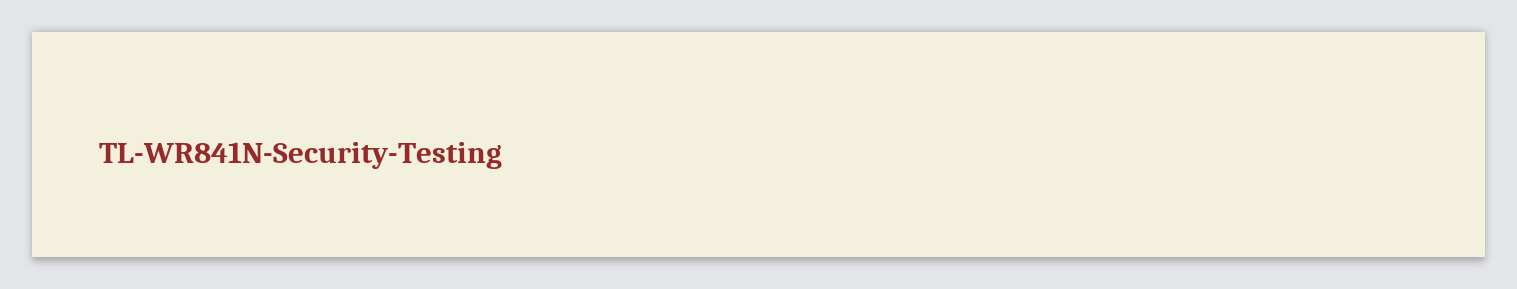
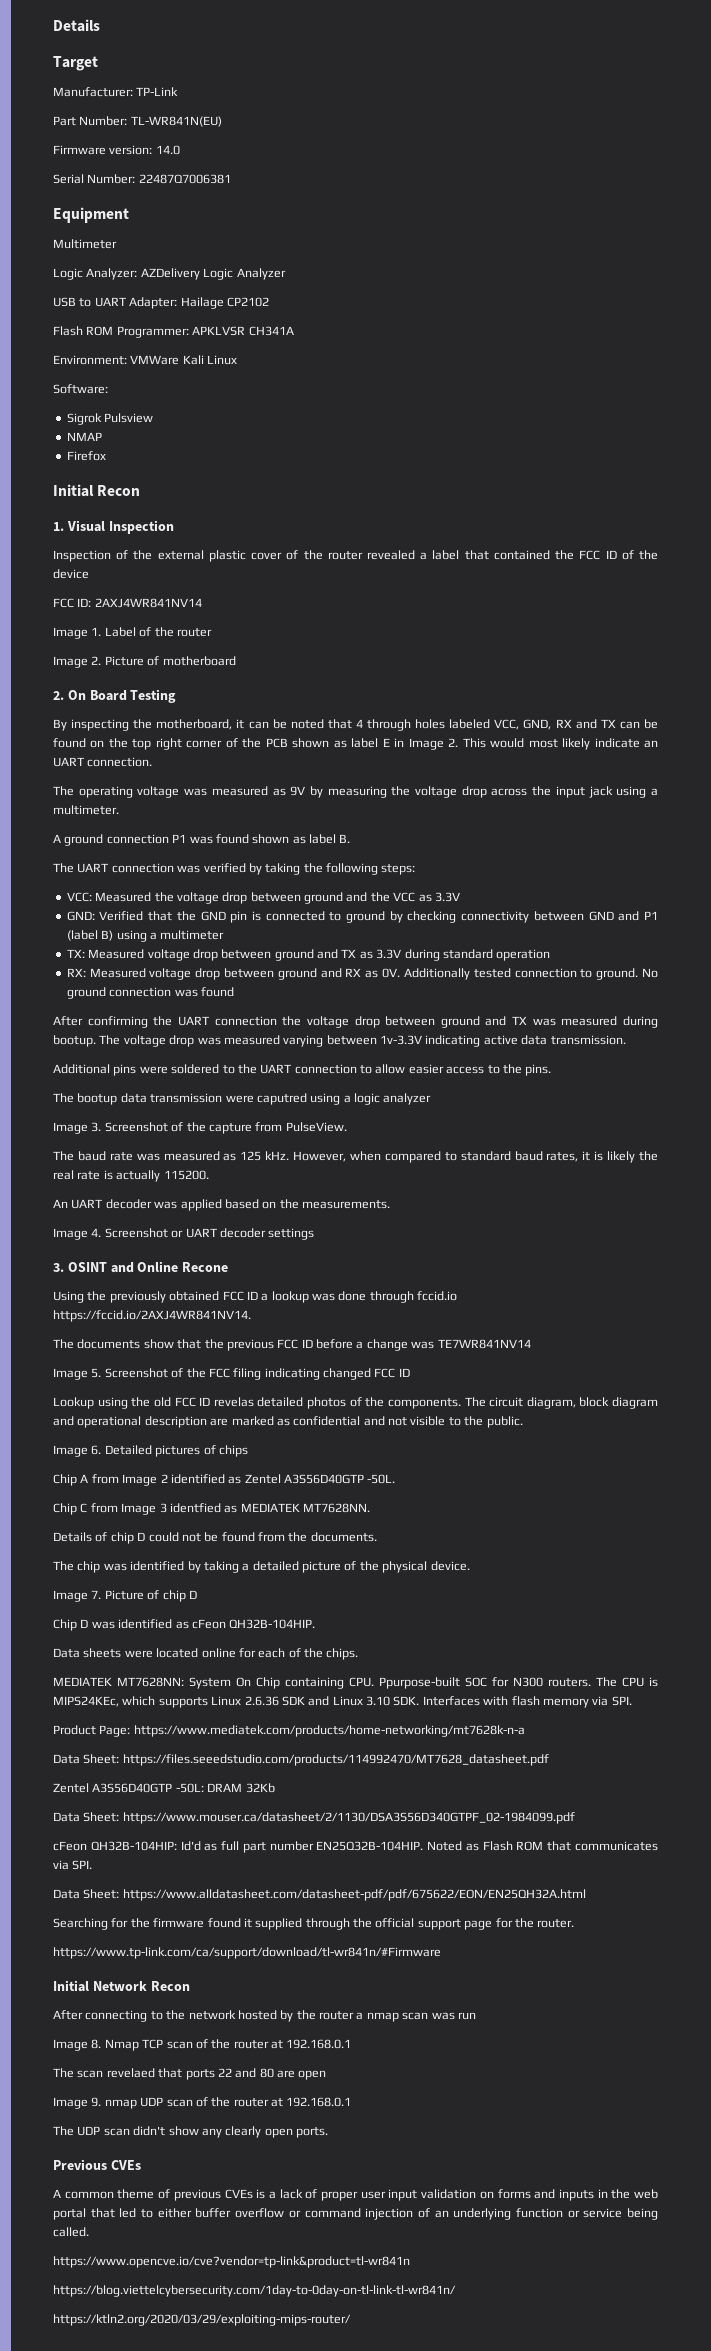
[99,142,502,169] TL-WR841N-Security-Testing -> [53,19,100,32] [53,56,98,71] [53,87,179,97] [53,116,222,127] [53,145,180,155] [53,174,231,184] [53,207,129,223] [53,239,117,249] [53,268,286,280] [53,297,269,309] [53,326,294,338] [53,355,238,365] [53,384,108,394] [66,413,154,425] [66,432,102,441] [66,451,106,461] [53,484,141,497] [53,520,174,534] [53,550,658,562] [53,569,89,579] [53,598,202,608] [53,627,212,639] [53,656,236,668] [53,689,177,703] [53,719,658,731] [53,738,659,750] [53,757,153,767] [53,786,658,798] [53,805,119,815] [53,834,351,846] [53,863,416,875] [66,892,460,904] [66,911,658,923] [66,930,225,942] [66,949,551,961] [66,968,659,980] [66,987,234,999] [53,1016,659,1028] [53,1035,626,1047] [53,1064,552,1076] [53,1093,432,1105] [53,1122,347,1134] [53,1151,659,1163] [53,1170,209,1182] [53,1199,390,1211] [53,1228,315,1240] [53,1261,229,1273] [53,1291,458,1303] [53,1310,251,1322] [53,1339,531,1351] [53,1368,410,1380] [53,1397,658,1409] [53,1416,523,1428] [53,1445,248,1457] [53,1474,396,1486] [53,1503,370,1515] [53,1532,377,1544] [53,1561,470,1573] [53,1590,197,1602] [53,1619,316,1631] [53,1648,359,1660] [53,1677,658,1689] [53,1696,632,1708] [53,1725,525,1737] [53,1754,549,1766] [53,1783,275,1793] [53,1812,575,1824] [53,1841,658,1853] [53,1860,93,1870] [53,1889,586,1901] [53,1918,575,1930] [53,1947,441,1959] [53,1980,190,1992] [53,2010,476,2022] [53,2039,352,2051] [53,2068,327,2080] [53,2097,352,2109] [53,2126,328,2138] [53,2159,141,2170] [53,2189,658,2201] [53,2208,658,2220] [53,2227,89,2237] [53,2256,410,2268] [53,2285,456,2297] [53,2314,351,2326] Details // Target // Manufacturer: TP-Link // Part Number: TL-WR841N(EU) // Firmware version: 14.0 // Serial Number: 22487Q7006381 // Equipment // Multimeter // Logic Analyzer: AZDelivery Logic Analyzer // USB to UART Adapter: Hailage CP2102 // Flash ROM Programmer: APKLVSR CH341A // Environment: VMWare Kali Linux // Software: // Sigrok Pulsview // NMAP // Firefox // Initial Recon // 1. Visual Inspection // Inspection of the external plastic cover of the router revealed a label that contained the FCC ID of the device // FCC ID: 2AXJ4WR841NV14 // Image 1. Label of the router // Image 2. Picture of motherboard // 2. On Board Testing // By inspecting the motherboard, it can be noted that 4 through holes labeled VCC, GND, RX and TX can be found on the top right corner of the PCB shown as label E in Image 2. This would most likely indicate an UART connection. // The operating voltage was measured as 9V by measuring the voltage drop across the input jack using a multimeter. // A ground connection P1 was found shown as label B. // The UART connection was verified by taking the following steps: // VCC: Measured the voltage drop between ground and the VCC as 3.3V // GND: Verified that the GND pin is connected to ground by checking connectivity between GND and P1 (label B) using a multimeter // TX: Measured voltage drop between ground and TX as 3.3V during standard operation // RX: Measured voltage drop between ground and RX as 0V. Additionally tested connection to ground. No ground connection was found // After confirming the UART connection the voltage drop between ground and TX was measured during bootup. The voltage drop was measured varying between 1v-3.3V indicating active data transmission. // Additional pins were soldered to the UART connection to allow easier access to the pins. // The bootup data transmission were caputred using a logic analyzer // Image 3. Screenshot of the capture from PulseView. // The baud rate was measured as 125 kHz. However, when compared to standard baud rates, it is likely the real rate is actually 115200. // An UART decoder was applied based on the measurements. // Image 4. Screenshot or UART decoder settings // 3. OSINT and Online Recone // Using the previously obtained FCC ID a lookup was done through fccid.io https://fccid.io/2AXJ4WR841NV14. // The documents show that the previous FCC ID before a change was TE7WR841NV14 // Image 5. Screenshot of the FCC filing indicating changed FCC ID // Lookup using the old FCC ID revelas detailed photos of the components. The circuit diagram, block diagram and operational description are marked as confidential and not visible to the public. // Image 6. Detailed pictures of chips // Chip A from Image 2 identified as Zentel A3S56D40GTP -50L. // Chip C from Image 3 identfied as MEDIATEK MT7628NN. // Details of chip D could not be found from the documents. // The chip was identified by taking a detailed picture of the physical device. // Image 7. Picture of chip D // Chip D was identified as cFeon QH32B-104HIP. // Data sheets were located online for each of the chips. // MEDIATEK MT7628NN: System On Chip containing CPU. Ppurpose-built SOC for N300 routers. The CPU is MIPS24KEc, which supports Linux 2.6.36 SDK and Linux 3.10 SDK. Interfaces with flash memory via SPI. // Product Page: https://www.mediatek.com/products/home-networking/mt7628k-n-a // Data Sheet: https://files.seeedstudio.com/products/114992470/MT7628_datasheet.pdf // Zentel A3S56D40GTP -50L: DRAM 32Kb // Data Sheet: https://www.mouser.ca/datasheet/2/1130/DSA3S56D340GTPF_02-1984099.pdf // cFeon QH32B-104HIP: Id'd as full part number EN25Q32B-104HIP. Noted as Flash ROM that communicates via SPI. // Data Sheet: https://www.alldatasheet.com/datasheet-pdf/pdf/675622/EON/EN25QH32A.html // Searching for the firmware found it supplied through the official support page for the router. // https://www.tp-link.com/ca/support/download/tl-wr841n/#Firmware // Initial Network Recon // After connecting to the network hosted by the router a nmap scan was run // Image 8. Nmap TCP scan of the router at 192.168.0.1 // The scan revelaed that ports 22 and 80 are open // Image 9. nmap UDP scan of the router at 192.168.0.1 // The UDP scan didn't show any clearly open ports. // Previous CVEs // A common theme of previous CVEs is a lack of proper user input validation on forms and inputs in the web portal that led to either buffer overflow or command injection of an underlying function or service being called. // https://www.opencve.io/cve?vendor=tp-link&product=tl-wr841n // https://blog.viettelcybersecurity.com/1day-to-0day-on-tl-link-tl-wr841n/ // https://ktln2.org/2020/03/29/exploiting-mips-router/

